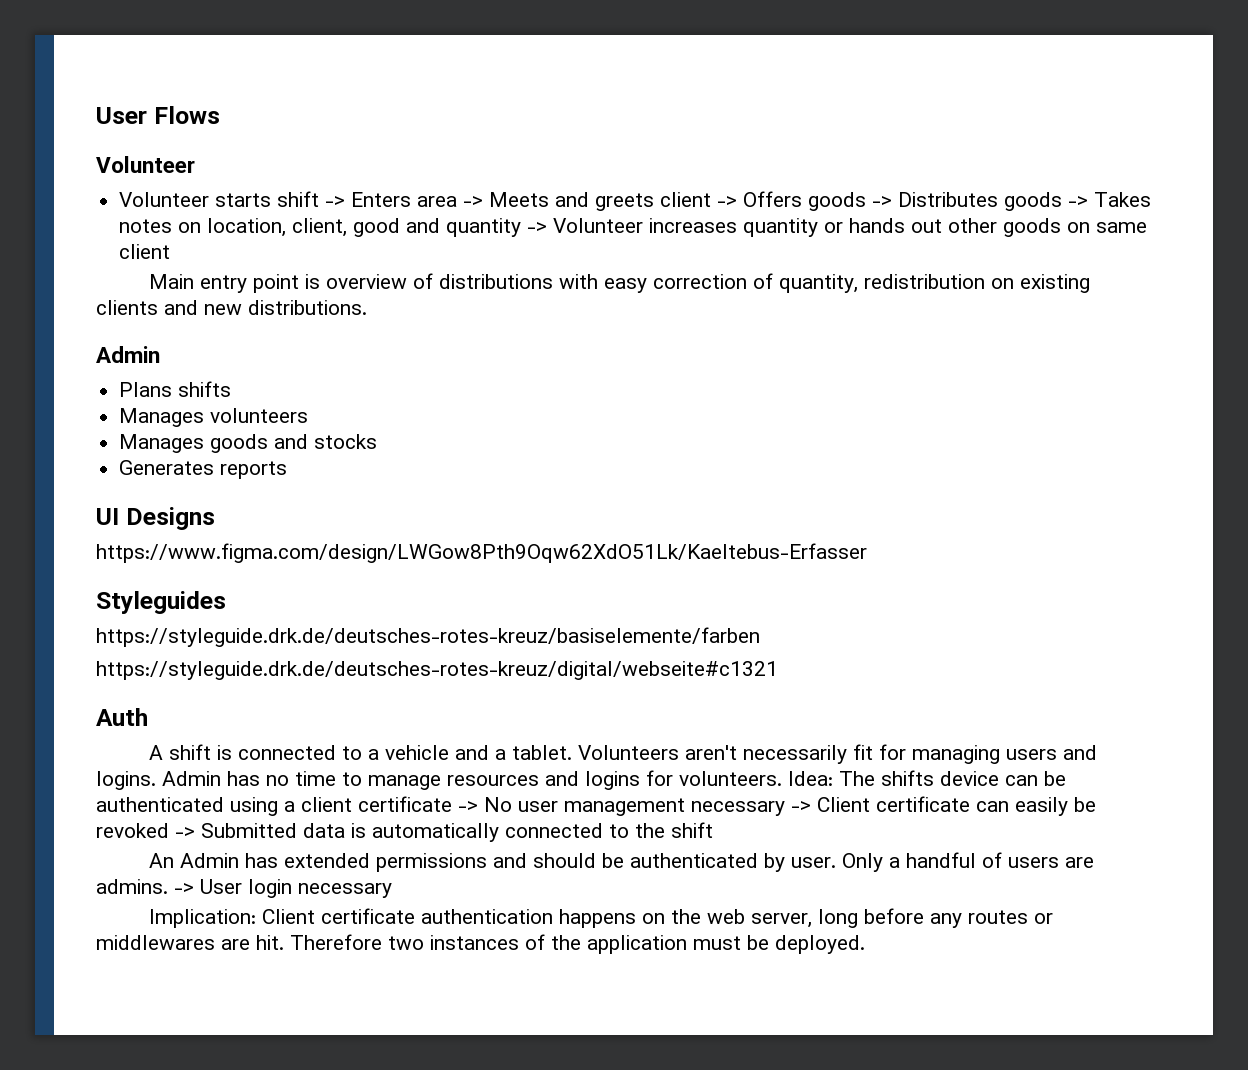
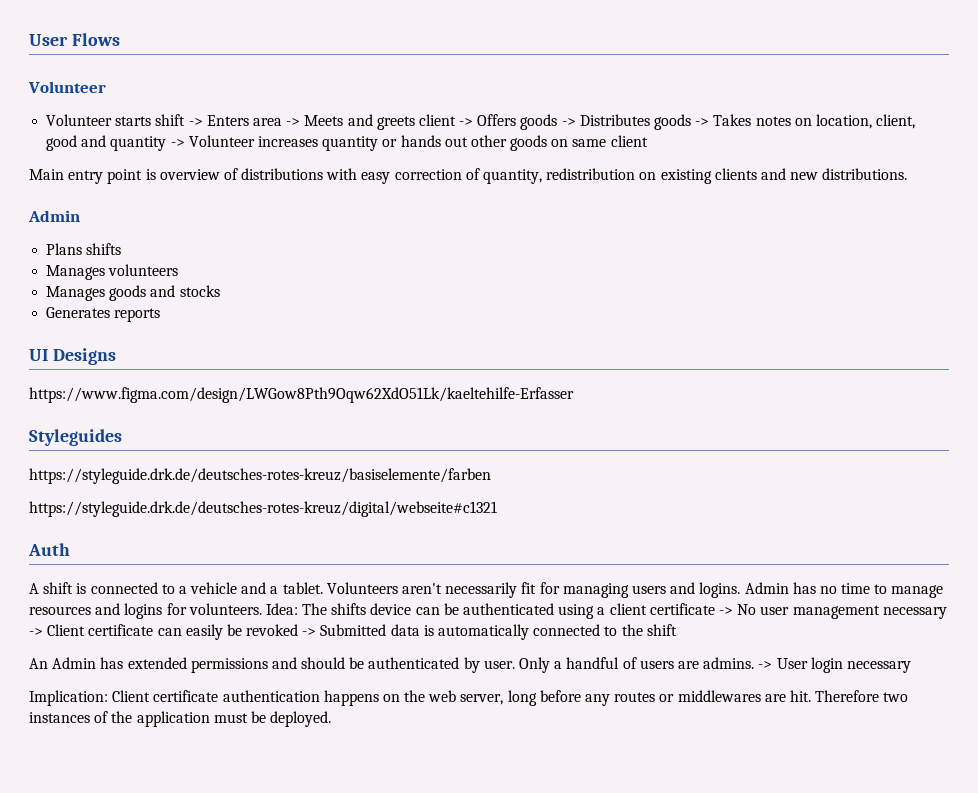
[96,543,867,563] https://www.figma.com/design/LWGow8Pth9Oqw62XdO51Lk/Kaeltebus-Erfasser -> [29,387,574,403] https://www.figma.com/design/LWGow8Pth9Oqw62XdO51Lk/kaeltehilfe-Erfasser

